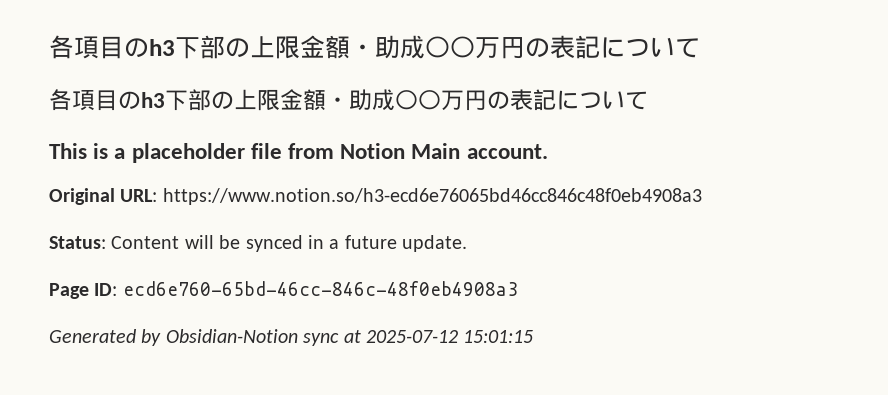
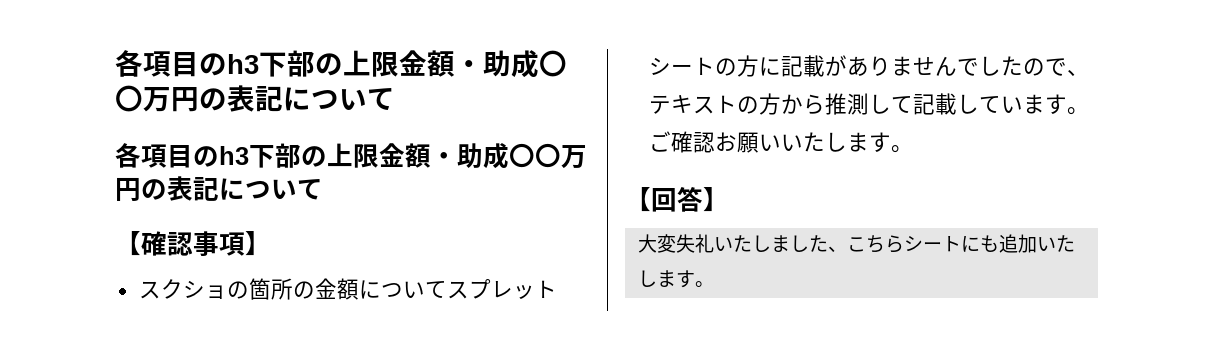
[49,143,548,163] [49,188,702,205] [49,235,468,252] [49,281,518,299] [49,329,534,346] This is a placeholder file from Notion Main account. // Original URL: https://www.notion.so/h3-ecd6e76065bd46cc846c48f0eb4908a3 // Status: Content will be synced in a future update. // Page ID: ecd6e760-65bd-46cc-846c-48f0eb4908a3 // Generated by Obsidian-Notion sync at 2025-07-12 15:01:15 -> [115,231,271,256] [138,278,557,300] [648,55,1089,77] [648,93,1089,115] [648,131,913,153] [625,187,729,212] [637,234,1075,253] [637,270,714,288] 【確認事項】 // スクショの箇所の金額についてスプレットシートの方に記載がありませんでしたので、テキストの方から推測して記載しています。ご確認お願いいたします。 // 【回答】 // 大変失礼いたしました、こちらシートにも追加いたします。

